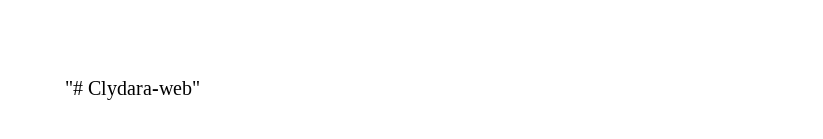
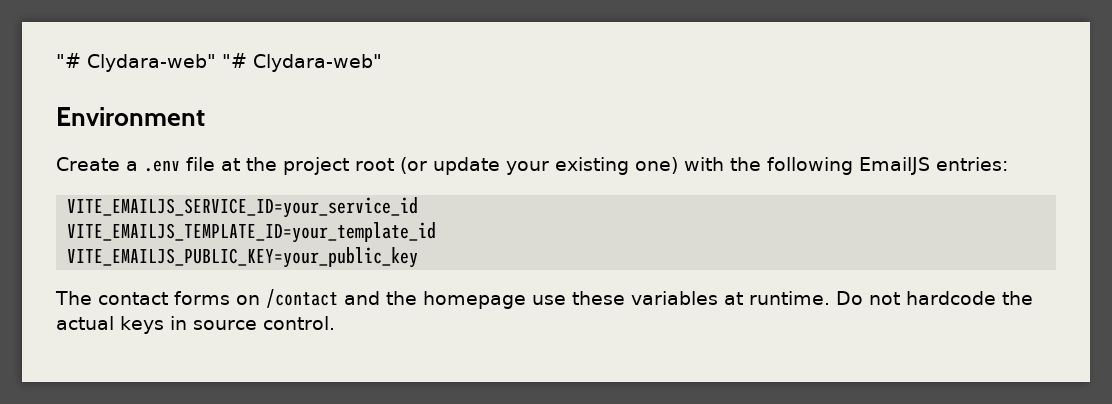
[65,81,201,100] "# Clydara-web" -> [56,53,382,72] [56,107,205,126] [56,157,1008,175] [67,197,419,218] [67,222,437,243] [67,247,419,268] [55,289,1033,309] [56,316,335,334] "# Clydara-web" "# Clydara-web" // Environment // Create a .env file at the project root (or update your existing one) with the following EmailJS entries: // VITE_EMAILJS_SERVICE_ID=your_service_id // VITE_EMAILJS_TEMPLATE_ID=your_template_id // VITE_EMAILJS_PUBLIC_KEY=your_public_key // The contact forms on /contact and the homepage use these variables at runtime. Do not hardcode the actual keys in source control.

